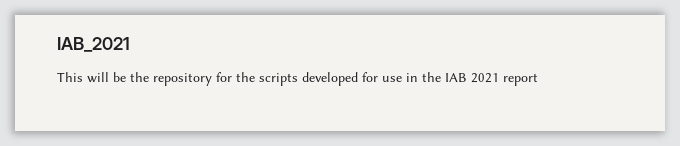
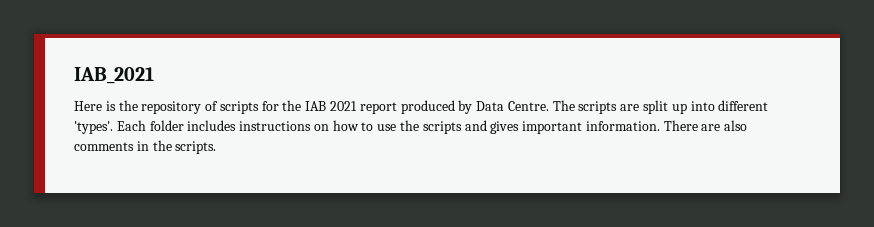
[57,72,538,86] This will be the repository for the scripts developed for use in the IAB 2021 report -> [74,100,769,114] [74,120,748,134] [74,140,217,154] Here is the repository of scripts for the IAB 2021 report produced by Data Centre. The scripts are split up into different 'types'. Each folder includes instructions on how to use the scripts and gives important information. There are also comments in the scripts.

